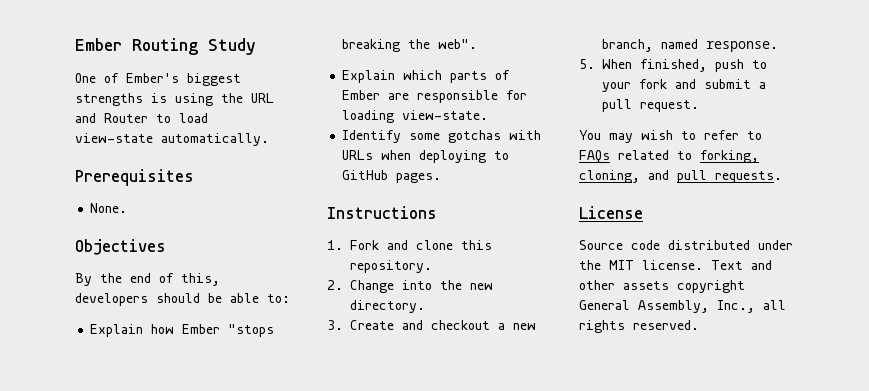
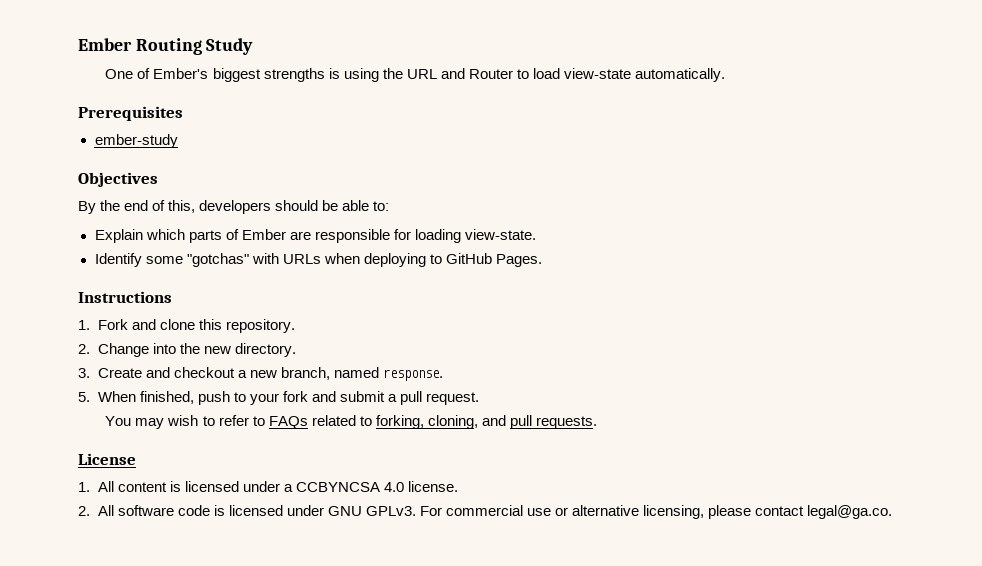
[90,203,128,213] None. -> [94,134,178,148] ember-study
[90,324,275,337] [342,39,478,52] // Explain how Ember "stops breaking the web". -> (390, 206) none
[448,130,502,143] gotchas -> [186,253,249,267] "gotchas"
[396,173,442,183] pages. -> [495,254,542,267] Pages.
[579,240,793,250] [579,260,772,270] [579,280,745,293] [579,300,786,313] [579,320,699,333] Source code distributed under the MIT license. Text and other assets copyright General Assembly, Inc., all rights reserved. -> [78,481,458,492] [78,505,893,519] 1. All content is licensed under a CCBYNCSA 4.0 license. // 2. All software code is licensed under GNU GPLv3. For commercial use or alternative licensing, please contact legal@ga.co.

